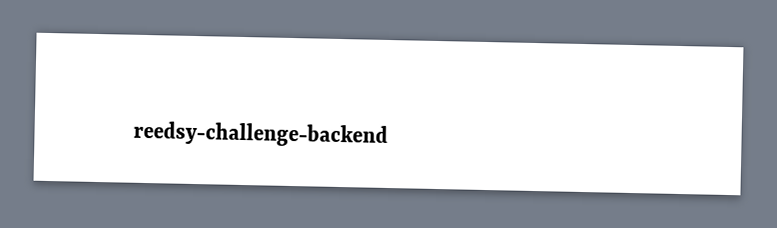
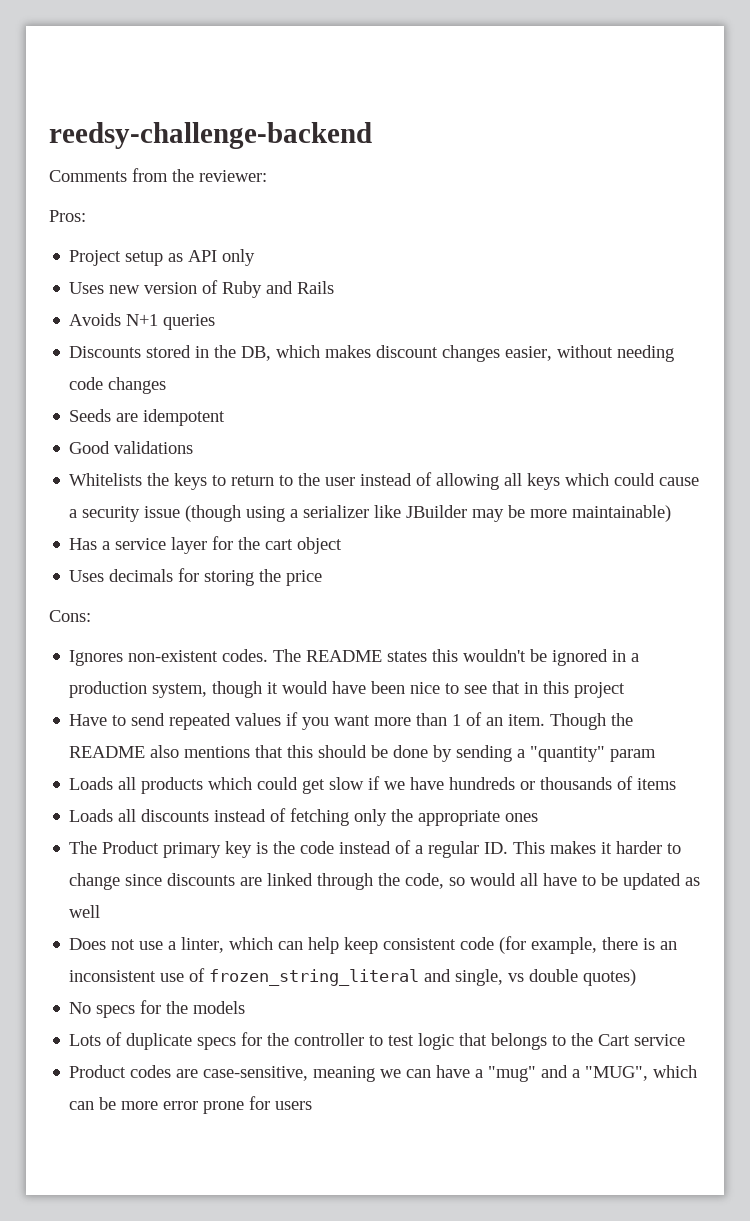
(388, 134) none -> [49,168,267,182] [49,210,86,222] [69,249,256,266] [69,280,335,298] [69,313,216,330] [69,345,675,362] [69,377,167,394] [69,409,226,426] [69,441,194,454] [69,472,700,490] [69,505,672,522] [69,536,343,554] [69,568,323,586] [49,610,91,622] [69,649,640,666] [69,681,626,698] [69,712,634,730] [69,745,657,762] [69,776,677,794] [69,808,539,826] [69,840,682,858] [69,873,701,890] [69,905,101,918] [69,936,678,954] [69,968,637,986] [69,1000,246,1018] [69,1032,686,1050] [69,1065,698,1082] [69,1096,313,1114] // Comments from the reviewer: // Pros: // Project setup as API only // Uses new version of Ruby and Rails // Avoids N+1 queries // Discounts stored in the DB, which makes discount changes easier, without needing code changes // Seeds are idempotent // Good validations // Whitelists the keys to return to the user instead of allowing all keys which could cause a security issue (though using a serializer like JBuilder may be more maintainable) // Has a service layer for the cart object // Uses decimals for storing the price // Cons: // Ignores non-existent codes. The README states this wouldn't be ignored in a production system, though it would have been nice to see that in this project // Have to send repeated values if you want more than 1 of an item. Though the README also mentions that this should be done by sending a "quantity" param // Loads all products which could get slow if we have hundreds or thousands of items // Loads all discounts instead of fetching only the appropriate ones // The Product primary key is the code instead of a regular ID. This makes it harder to change since discounts are linked through the code, so would all have to be updated as well // Does not use a linter, which can help keep consistent code (for example, there is an inconsistent use of frozen_string_literal and single, vs double quotes) // No specs for the models // Lots of duplicate specs for the controller to test logic that belongs to the Cart service // Product codes are case-sensitive, meaning we can have a "mug" and a "MUG", which can be more error prone for users

